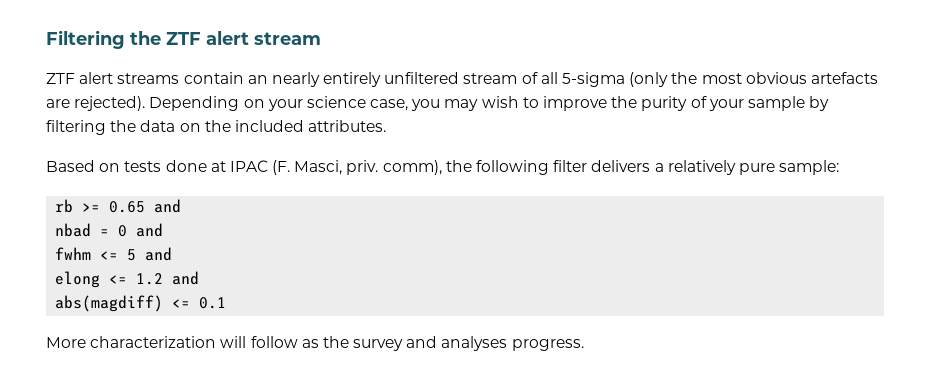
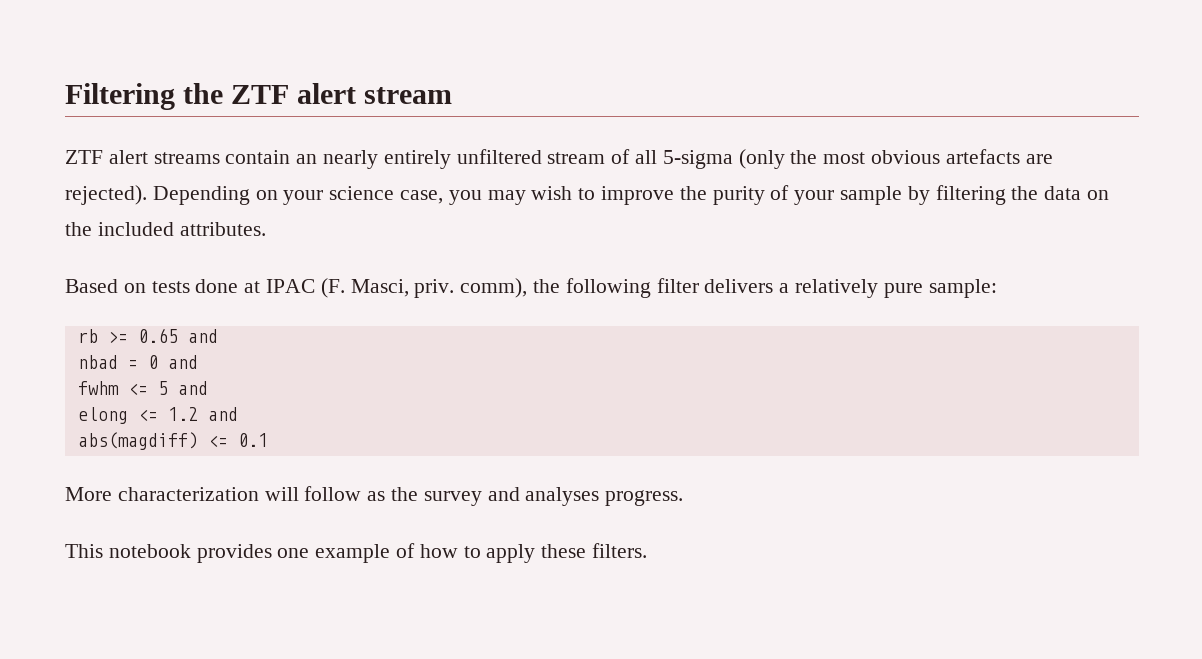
(584, 345) none -> [65,543,648,563] // This notebook provides one example of how to apply these filters.

